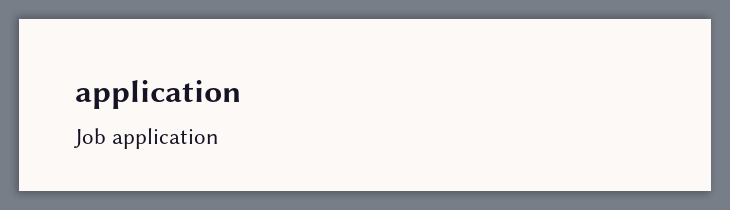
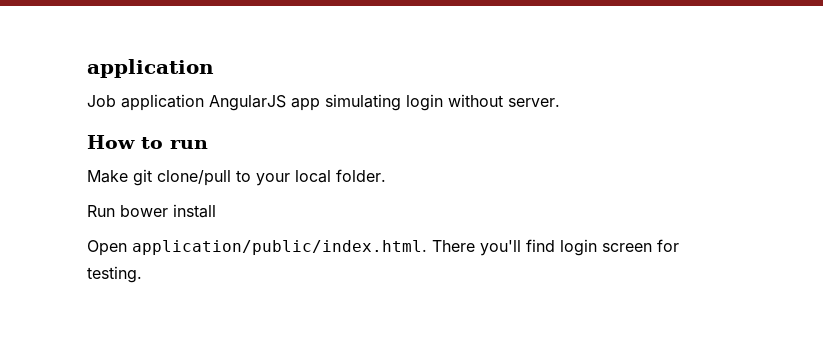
(219, 138) none -> [209,94,560,111] [87,135,208,149] [87,169,386,186] [87,204,216,218] [87,239,679,256] [87,266,142,283] AngularJS app simulating login without server. // How to run // Make git clone/pull to your local folder. // Run bower install // Open application/public/index.html. There you'll find login screen for testing.

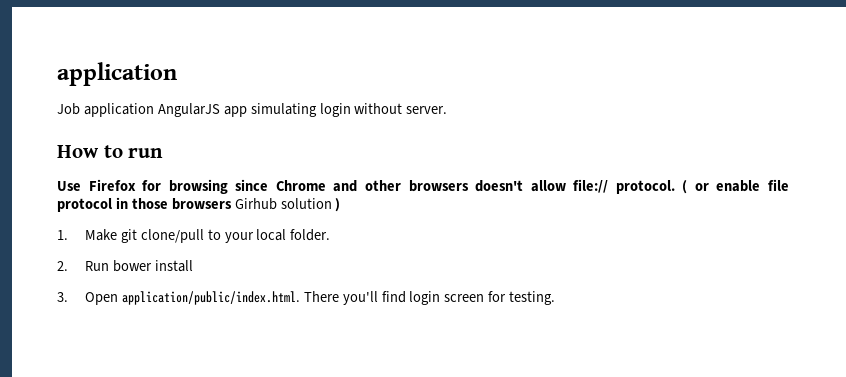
(208, 144) none -> [57,179,789,194] [57,197,341,212] [57,230,68,240] Use Firefox for browsing since Chrome and other browsers doesn't allow file:// protocol. ( or enable file protocol in those browsers Girhub solution ) // 1.
(386, 175) none -> [57,261,68,271] 2.
(216, 211) none -> [57,292,68,302] 3.

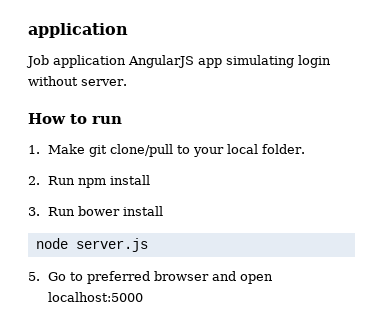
[57,179,789,194] [57,197,341,212] // Use Firefox for browsing since Chrome and other browsers doesn't allow file:// protocol. ( or enable file protocol in those browsers Girhub solution ) -> (122, 120) none
[112,260,193,272] [57,291,556,305] bower install // 3. Open application/public/index.html. There you'll find login screen for testing. -> [77,175,150,188] [28,206,163,216] [35,238,148,252] [28,271,273,284] [47,292,143,302] npm install // 3. Run bower install // node server.js // 5. Go to preferred browser and open localhost:5000

